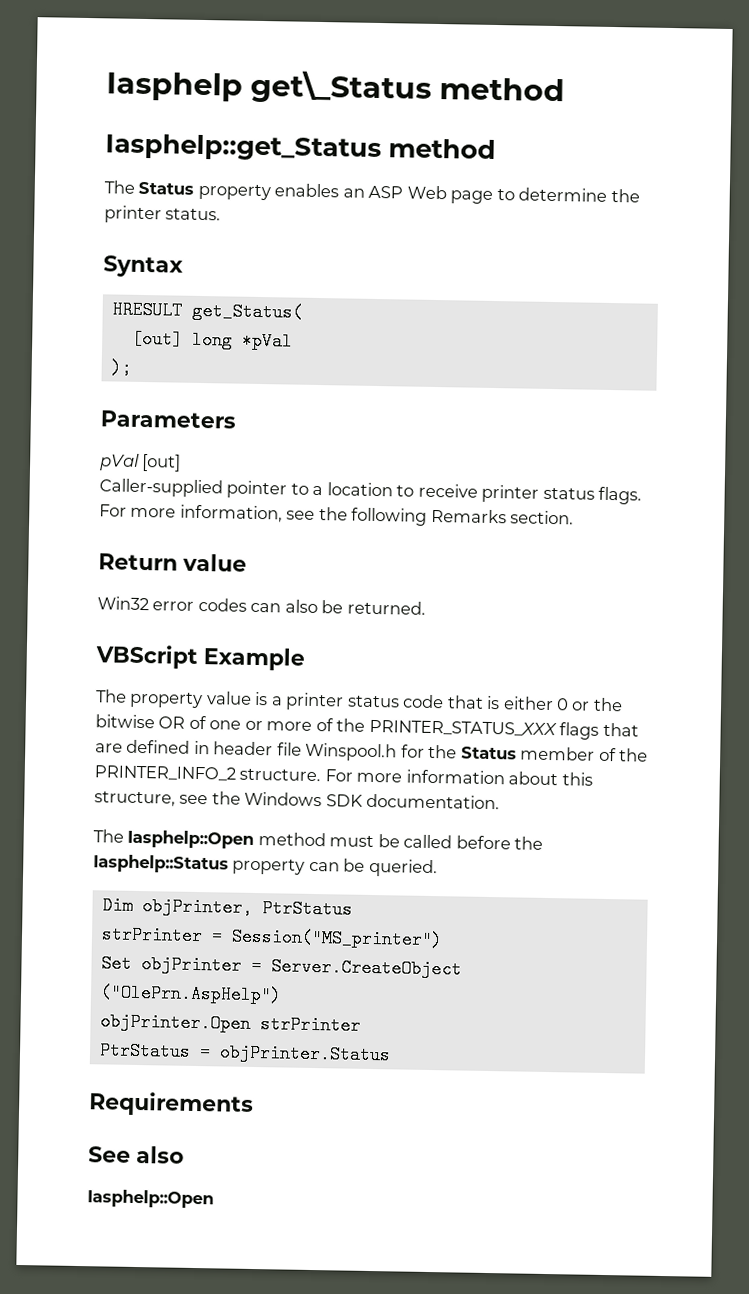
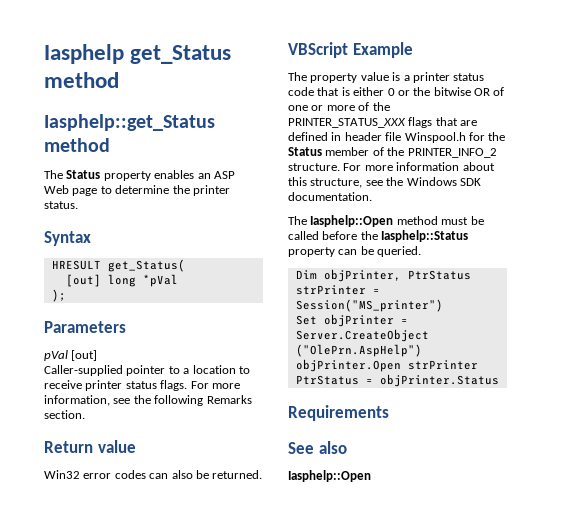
[250,69,433,105] get\_Status -> [130,45,232,64] get_Status

